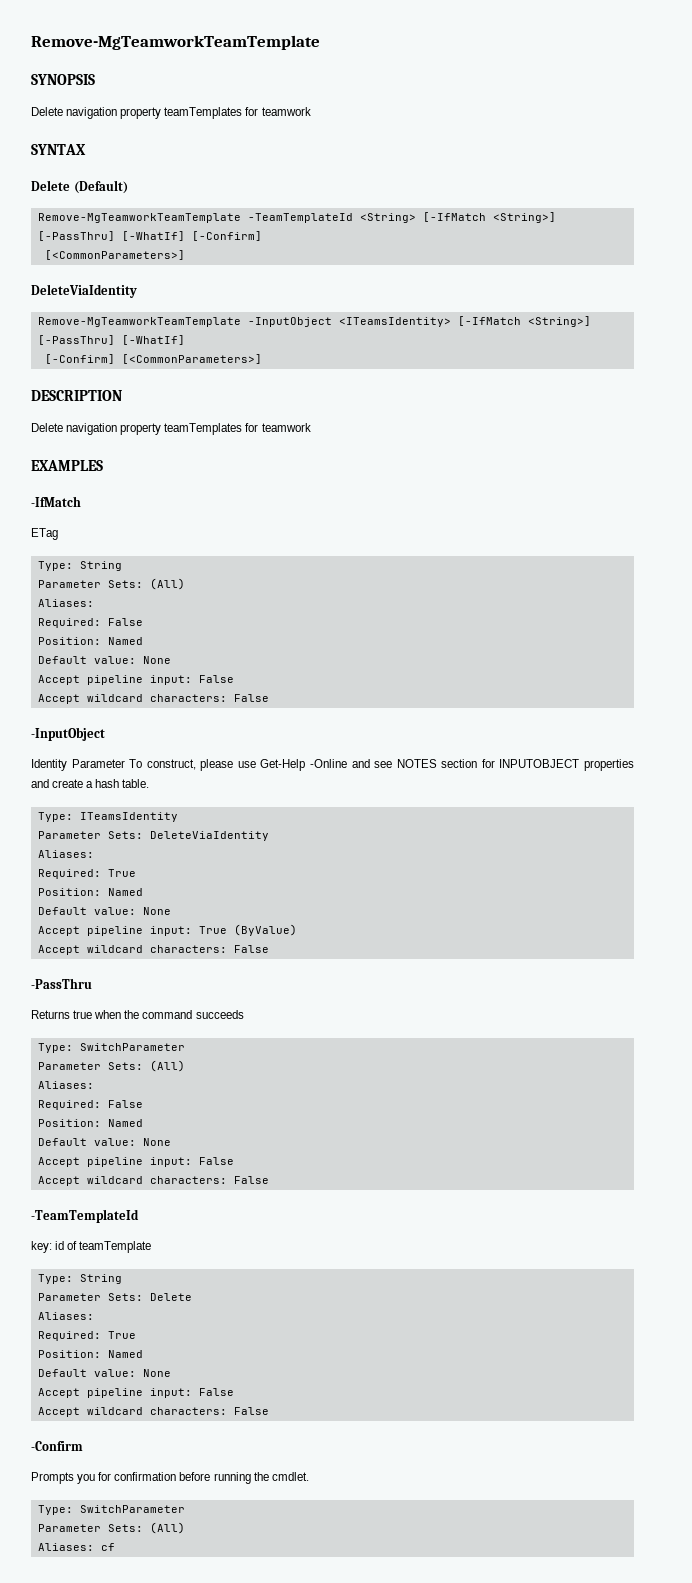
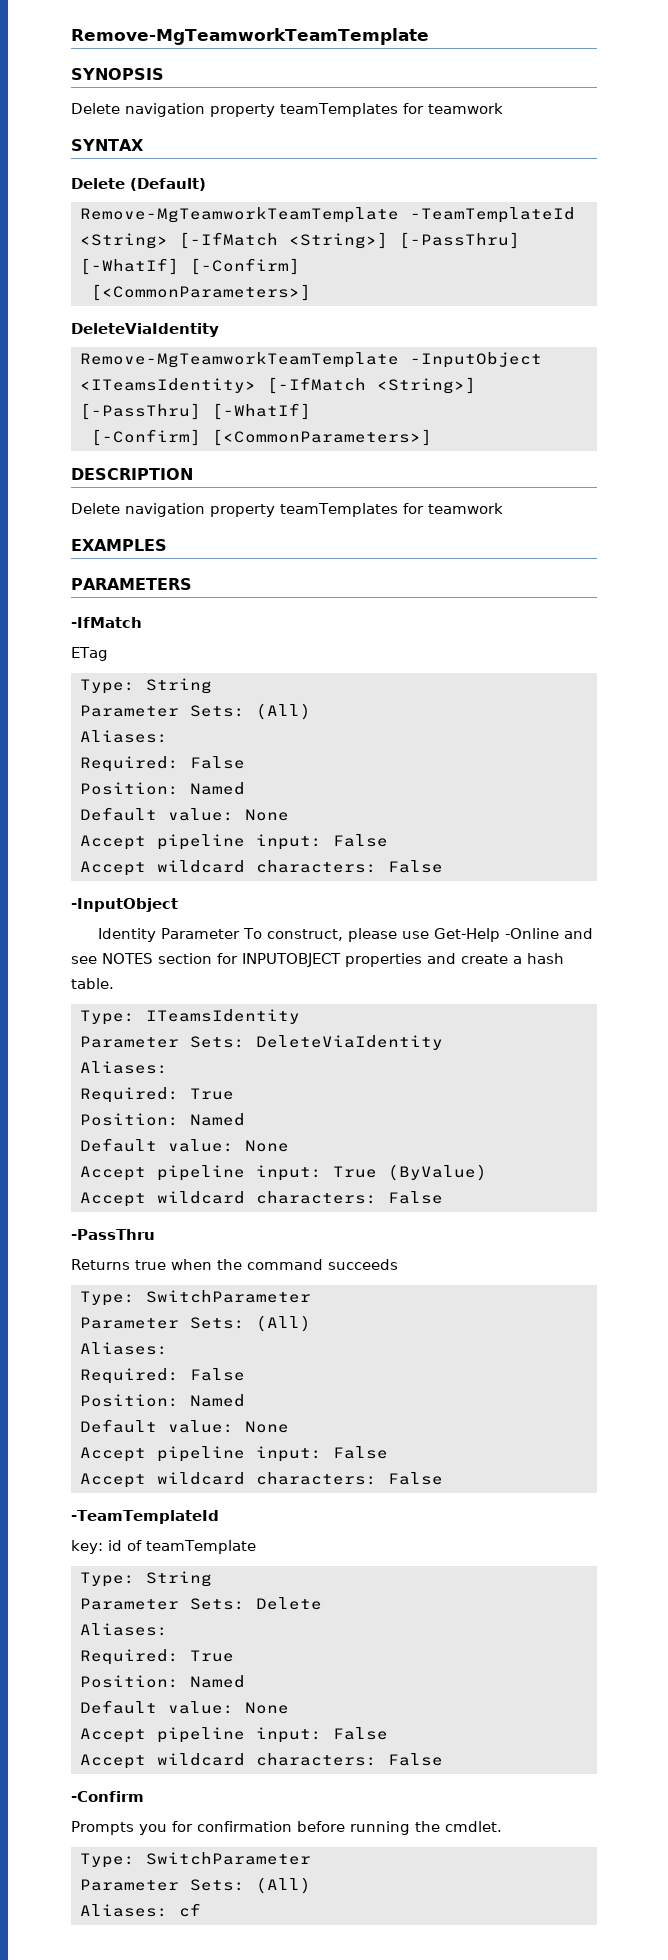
(103, 465) none -> [71,578,192,590] // PARAMETERS

